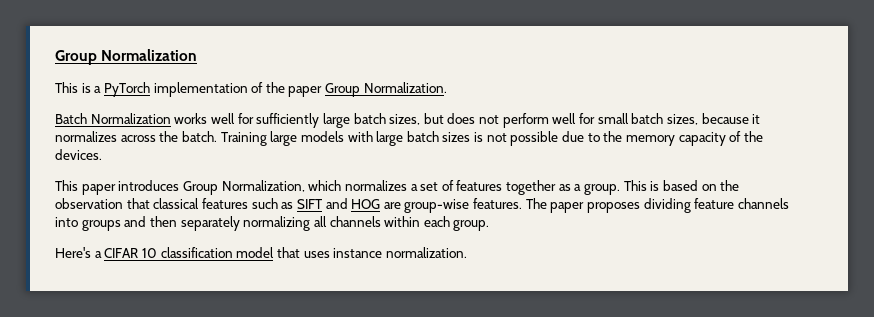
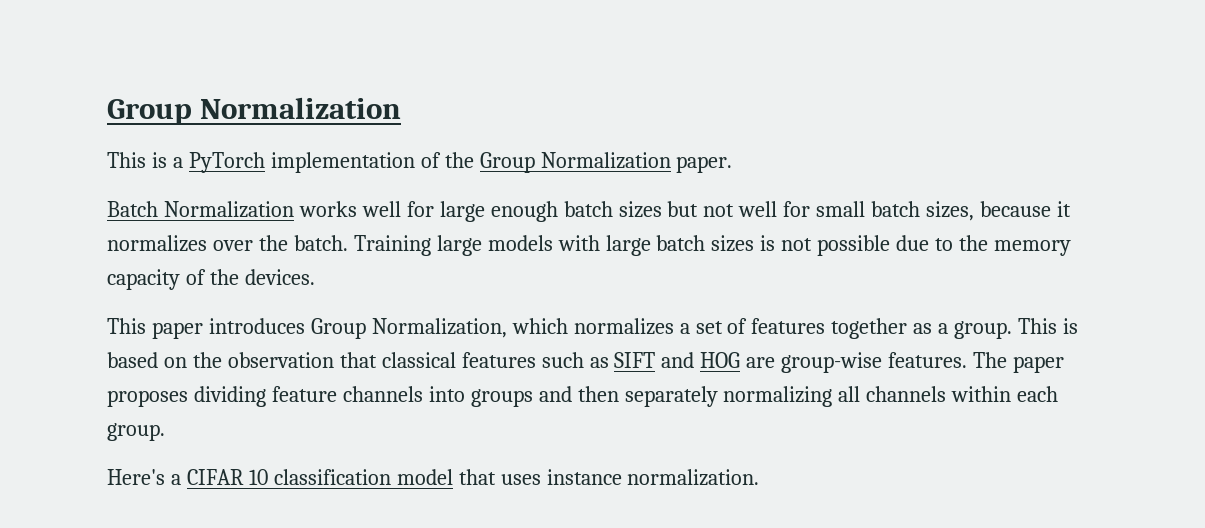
[288,82,447,97] paper Group Normalization. -> [479,152,733,173] Group Normalization paper.
[256,113,549,128] sufficiently large batch sizes, but does not perform -> [439,201,735,222] large enough batch sizes but not
[120,135,156,142] across -> [212,240,253,251] over

